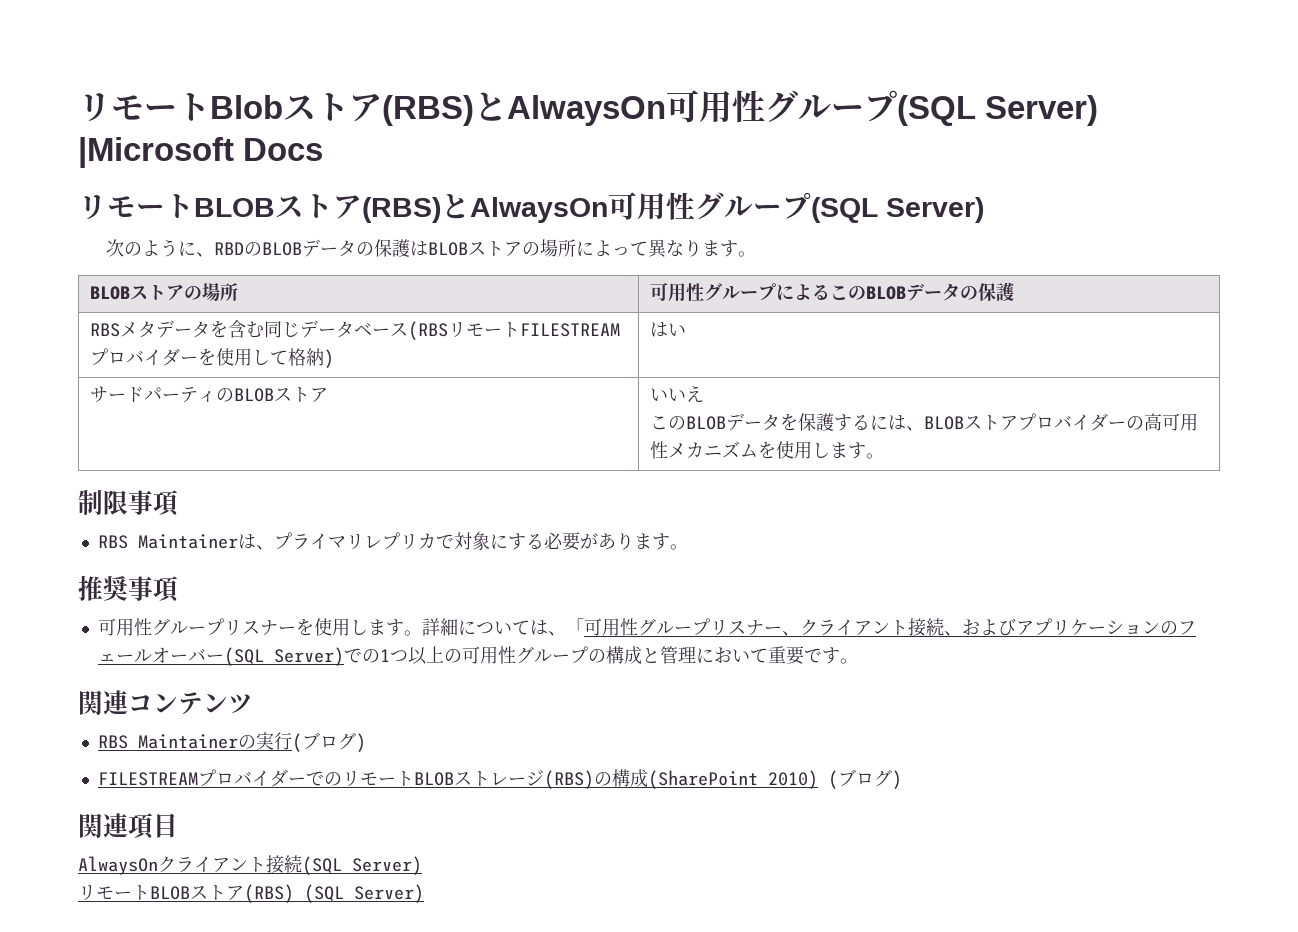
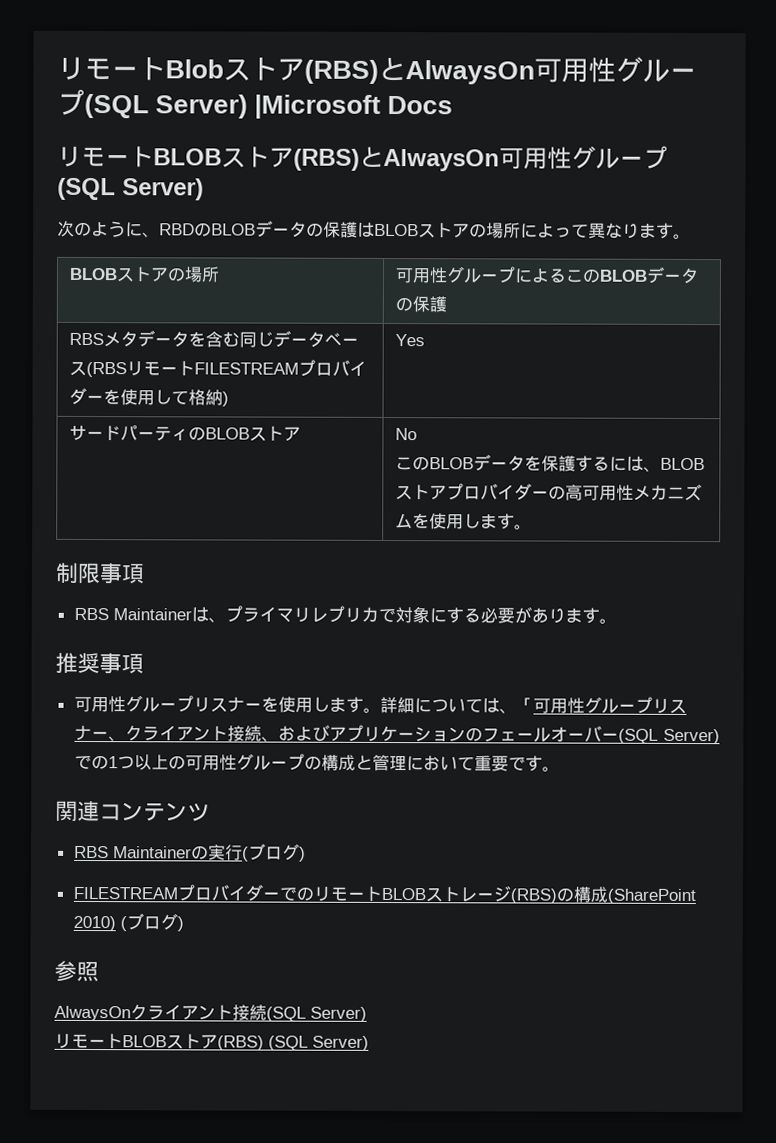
[650,322,687,337] はい -> [394,334,425,347] Yes
[650,385,705,402] いいえ -> [394,428,417,441] No
[78,813,178,839] 関連項目 -> [54,960,99,983] 参照

